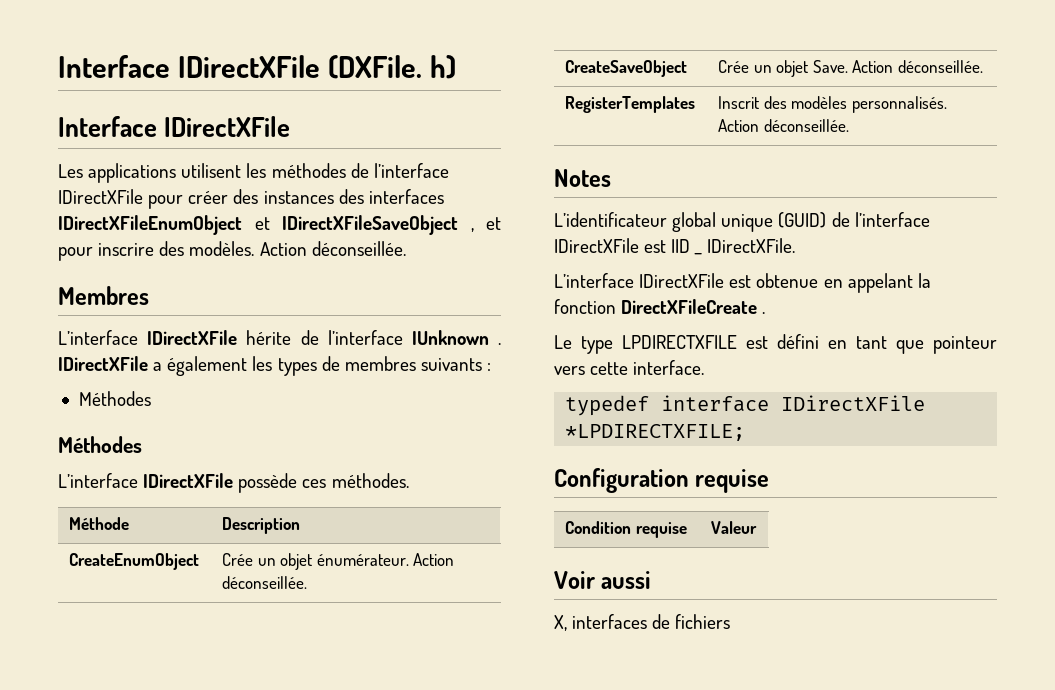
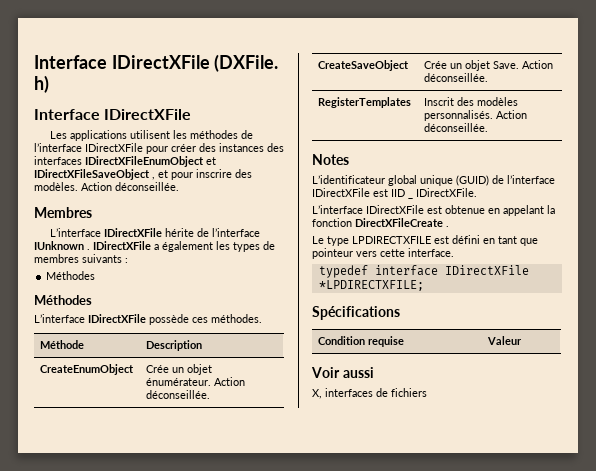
[554,468,770,493] Configuration requise -> [312,306,400,320] Spécifications

